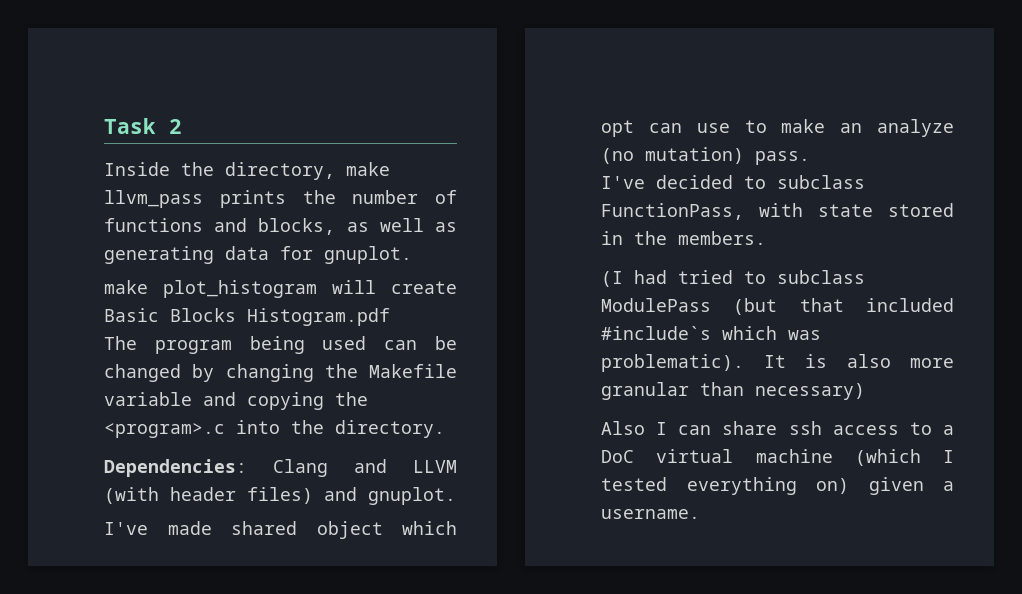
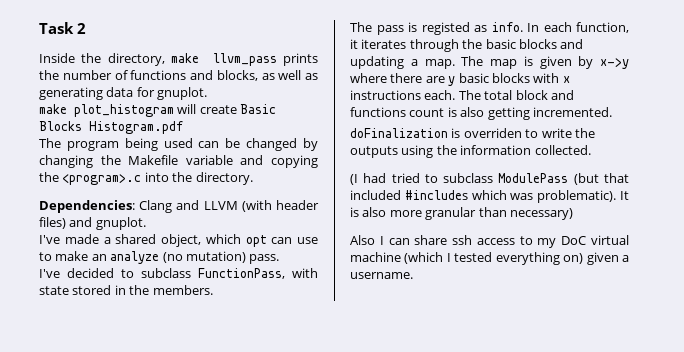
[231,521,383,539] shared object -> [103,234,201,247] a shared object,
(766, 238) none -> [350,22,629,35] [350,39,584,52] [350,56,629,69] [350,73,570,86] [350,90,574,100] [350,107,612,120] [350,128,595,138] [350,145,591,158] // The pass is registed as info. In each function, it iterates through the basic blocks and updating a map. The map is given by x->y where there are y basic blocks with x instructions each. The total block and functions count is also getting incremented. // doFinalization is overriden to write the outputs using the information collected.
[601,326,711,340] #include`s -> [404,190,468,200] #includes
[943,425,954,435] a -> [537,238,557,248] my

